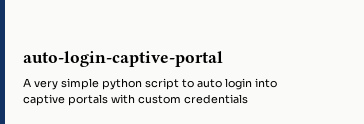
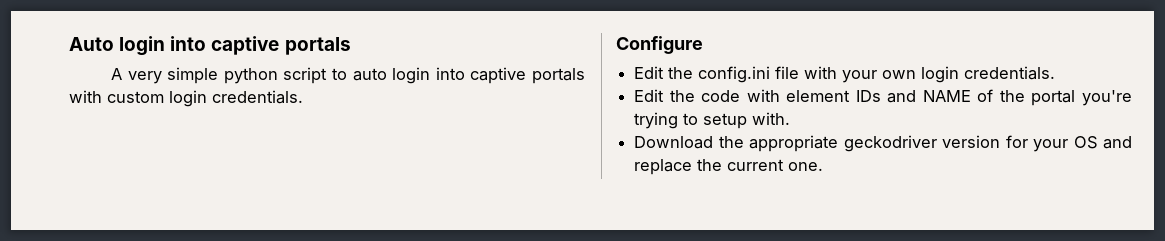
[23,51,223,67] auto-login-captive-portal -> [69,36,351,56] Auto login into captive portals
[184,94,248,104] credentials -> [169,90,303,107] [616,36,703,54] [634,66,1056,83] [634,89,1133,106] [634,112,791,129] [634,135,1132,152] [634,159,824,175] login credentials. // Configure // Edit the config.ini file with your own login credentials. // Edit the code with element IDs and NAME of the portal you're trying to setup with. // Download the appropriate geckodriver version for your OS and replace the current one.

